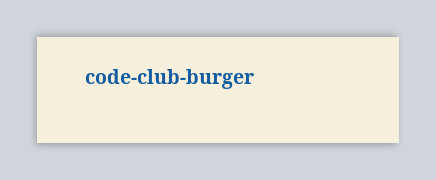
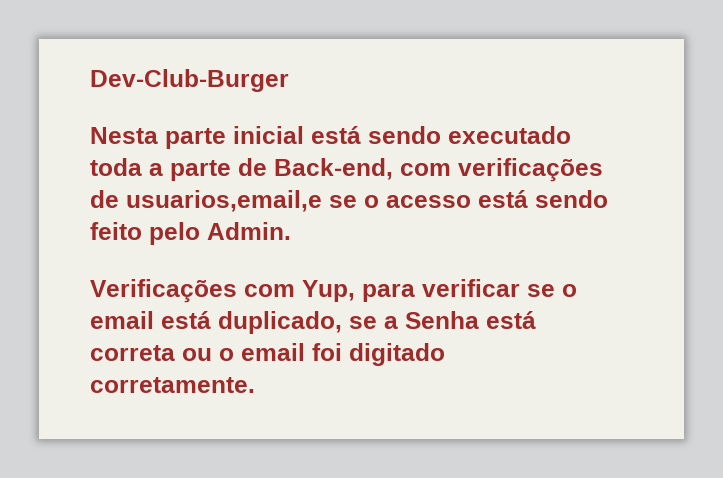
[85,69,254,89] code-club-burger -> [90,69,289,92] [90,126,571,149] [90,158,603,182] [90,190,608,212] [90,222,291,245] [90,279,577,303] [90,311,536,334] [90,343,445,366] [90,377,255,393] Dev-Club-Burger // Nesta parte inicial está sendo executado toda a parte de Back-end, com verificações de usuarios,email,e se o acesso está sendo feito pelo Admin. // Verificações com Yup, para verificar se o email está duplicado, se a Senha está correta ou o email foi digitado corretamente.

